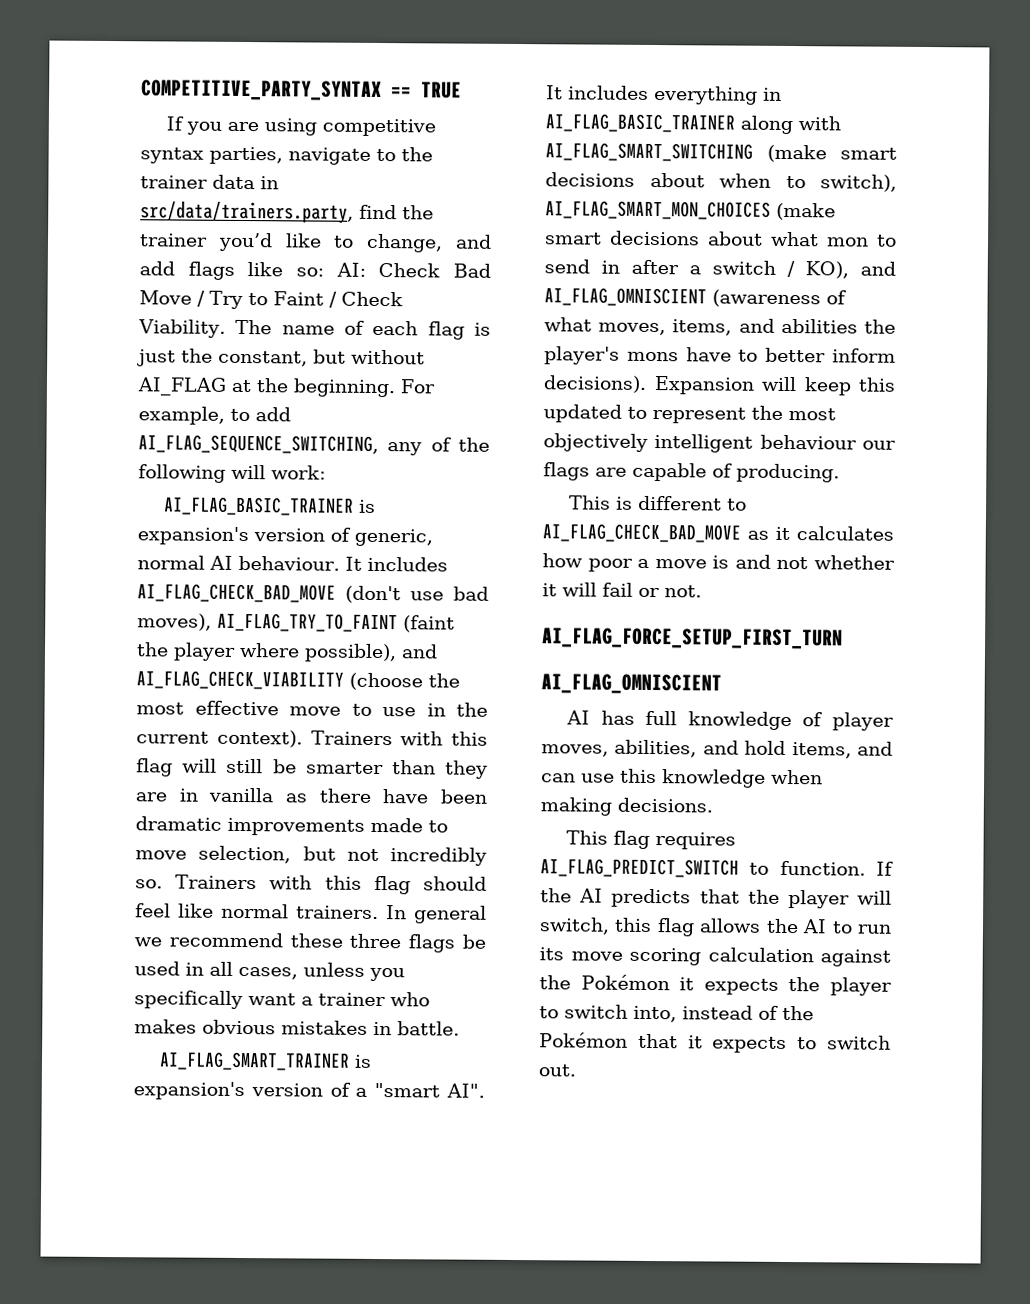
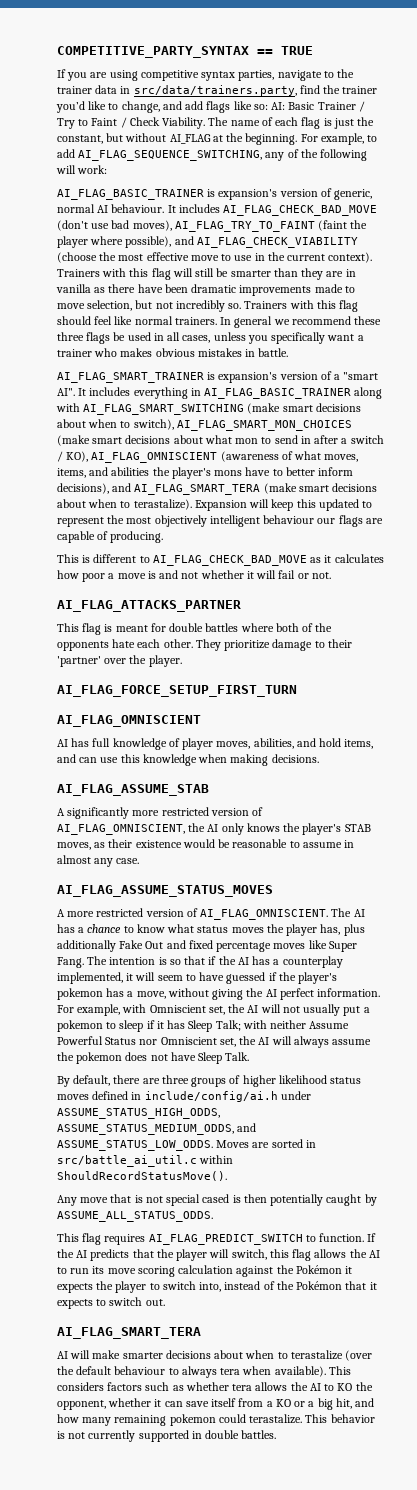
[378,262,491,278] [139,290,192,305] Check Bad Move -> [288,102,356,110] Basic Trainer
[860,261,896,276] and -> (89, 456) none
[543,375,647,393] decisions). -> [57,483,378,495] [57,499,192,510] decisions), and AI_FLAG_SMART_TERA (make smart decisions about when to terastalize).
(702, 591) none -> [57,600,241,612] [57,623,333,635] [57,639,352,651] [57,655,182,667] // AI_FLAG_ATTACKS_PARTNER // This flag is meant for double battles where both of the opponents hate each other. They prioritize damage to their 'partner' over the player.
(713, 805) none -> [57,784,209,796] [57,807,264,819] [57,823,371,835] [57,839,355,850] [57,855,140,867] [57,885,273,897] [57,908,365,920] [57,924,365,936] [57,940,357,952] [57,956,343,968] [57,972,338,984] [57,988,381,1000] [57,1004,370,1016] [57,1020,350,1032] [57,1036,372,1048] [57,1052,250,1064] [57,1075,362,1087] [57,1091,311,1102] [57,1108,220,1119] [57,1123,257,1135] [57,1139,316,1151] [57,1155,234,1167] [57,1171,227,1181] [57,1194,377,1206] [57,1211,213,1222] // AI_FLAG_ASSUME_STAB // A significantly more restricted version of AI_FLAG_OMNISCIENT, the AI only knows the player's STAB moves, as their existence would be reasonable to assume in almost any case. // AI_FLAG_ASSUME_STATUS_MOVES // A more restricted version of AI_FLAG_OMNISCIENT. The AI has a chance to know what status moves the player has, plus additionally Fake Out and fixed percentage moves like Super Fang. The intention is so that if the AI has a counterplay implemented, it will seem to have guessed if the player's pokemon has a move, without giving the AI perfect information. For example, with Omniscient set, the AI will not usually put a pokemon to sleep if it has Sleep Talk; with neither Assume Powerful Status nor Omniscient set, the AI will always assume the pokemon does not have Sleep Talk. // By default, there are three groups of higher likelihood status moves defined in include/config/ai.h under ASSUME_STATUS_HIGH_ODDS, ASSUME_STATUS_MEDIUM_ODDS, and ASSUME_STATUS_LOW_ODDS. Moves are sorted in src/battle_ai_util.c within ShouldRecordStatusMove(). // Any move that is not special cased is then potentially caught by ASSUME_ALL_STATUS_ODDS.
(576, 1070) none -> [57,1327,201,1339] [57,1350,373,1361] [57,1366,351,1378] [57,1382,373,1391] [57,1398,375,1410] [57,1414,375,1426] [57,1430,277,1442] // AI_FLAG_SMART_TERA // AI will make smarter decisions about when to terastalize (over the default behaviour to always tera when available). This considers factors such as whether tera allows the AI to KO the opponent, whether it can save itself from a KO or a big hit, and how many remaining pokemon could terastalize. This behavior is not currently supported in double battles.

